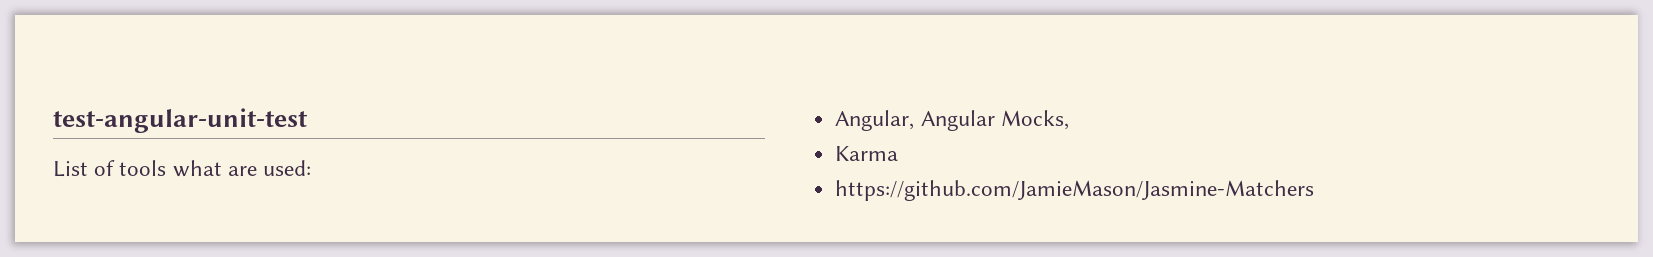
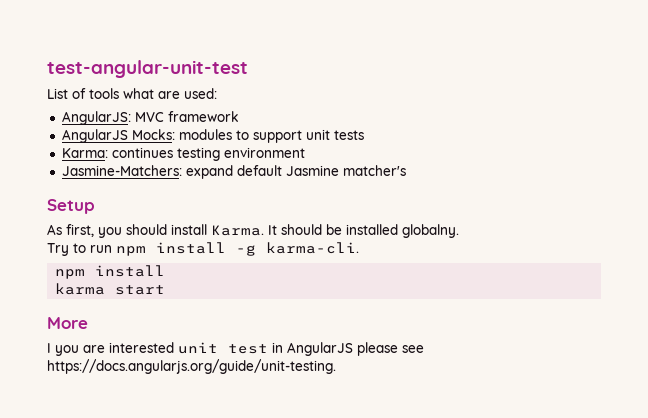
[835,110,1069,131] [835,146,899,161] [835,180,1315,201] Angular, Angular Mocks, // Karma // https://github.com/JamieMason/Jasmine-Matchers -> [61,111,239,125] [61,129,364,143] [61,147,305,161] [61,165,406,179] [47,199,95,214] [47,224,459,238] [47,242,359,256] [55,265,166,279] [55,283,166,295] [47,317,88,329] [47,342,424,356] [47,359,336,374] AngularJS: MVC framework // AngularJS Mocks: modules to support unit tests // Karma: continues testing environment // Jasmine-Matchers: expand default Jasmine matcher's // Setup // As first, you should install Karma. It should be installed globalny. // Try to run npm install -g karma-cli. // npm install // karma start // More // I you are interested unit test in AngularJS please see https://docs.angularjs.org/guide/unit-testing.

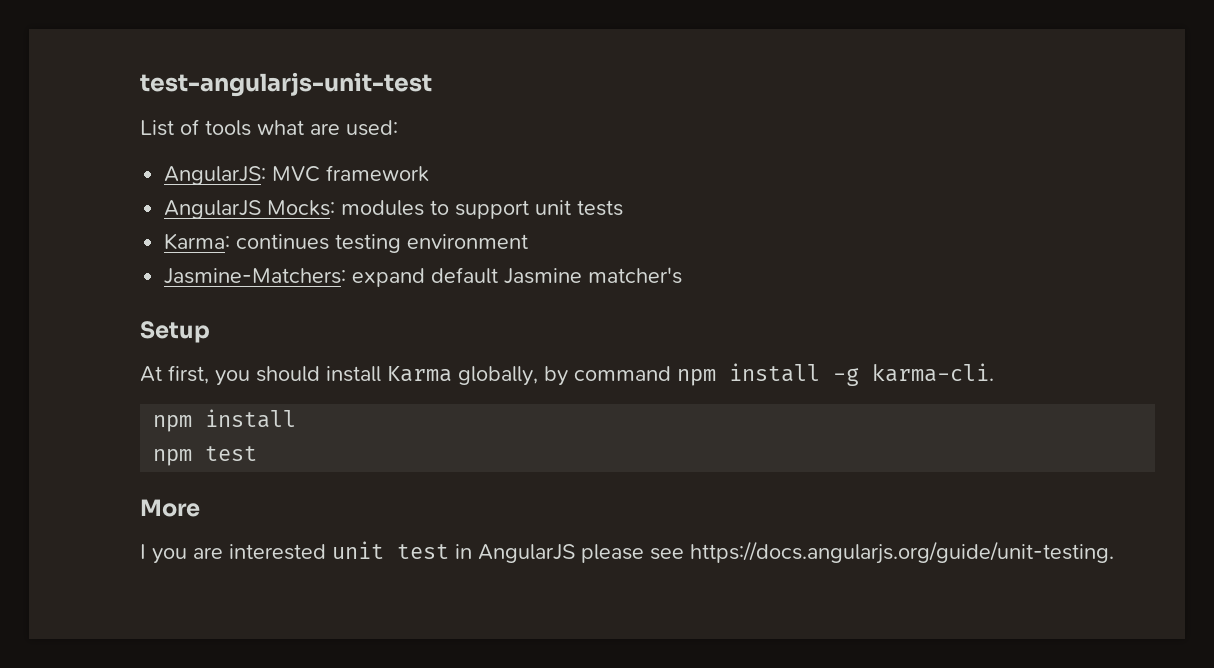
[47,60,248,78] test-angular-unit-test -> [140,72,432,97] test-angularjs-unit-test
[47,224,62,235] As -> [140,366,162,382] At
[211,224,459,238] [47,243,112,256] Karma. It should be installed globalny. // Try to run -> [387,366,671,386] Karma globally, by command
[55,283,166,295] karma start -> [153,446,258,466] npm test

